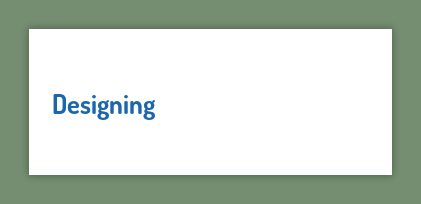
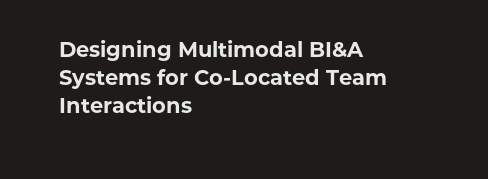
(156, 107) none -> [178,40,364,57] [59,69,387,89] [59,96,192,113] Multimodal BI&A Systems for Co-Located Team Interactions

